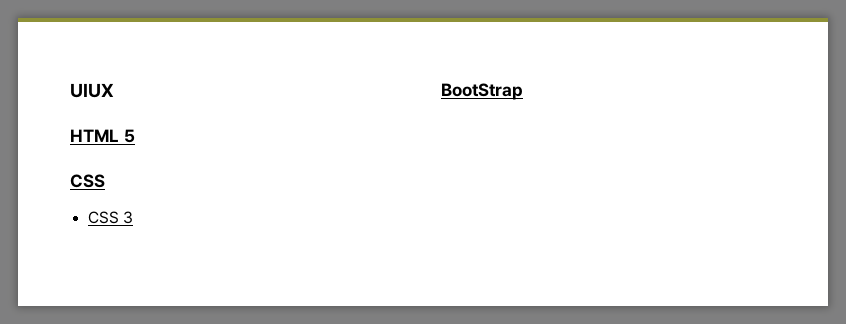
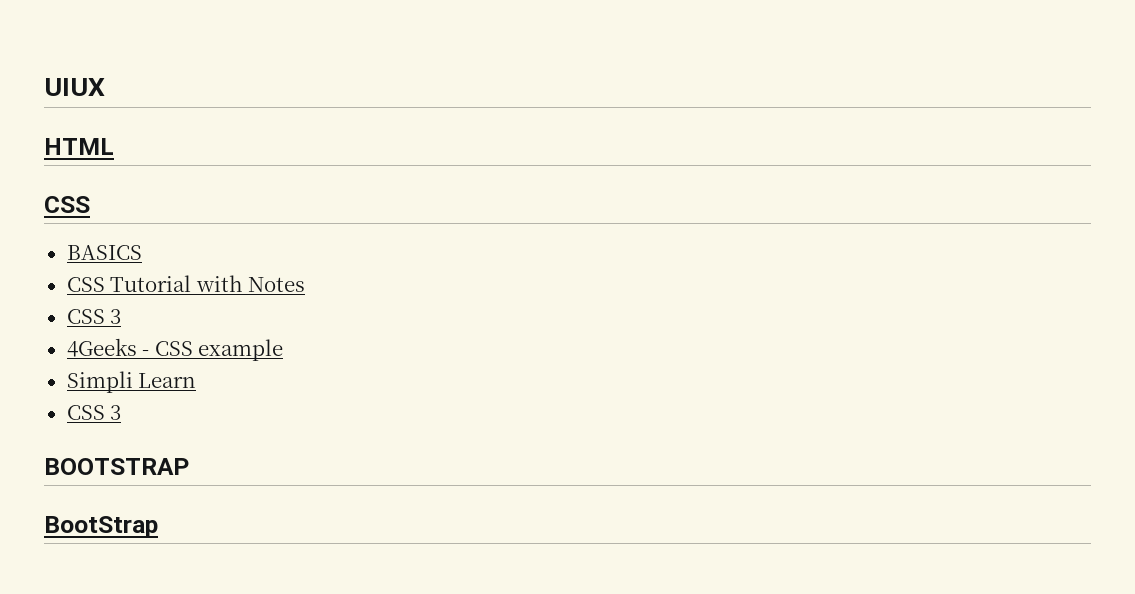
[123,129,135,143] 5 -> (114, 146) none
[87,211,133,224] CSS 3 -> [66,245,142,260] [66,275,306,292] [66,309,122,324] [66,338,284,361] [66,371,197,393] [66,405,122,420] [44,458,189,475] BASICS // CSS Tutorial with Notes // CSS 3 // 4Geeks - CSS example // Simpli Learn // CSS 3 // BOOTSTRAP

